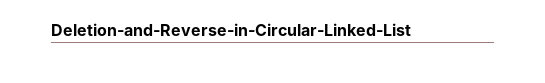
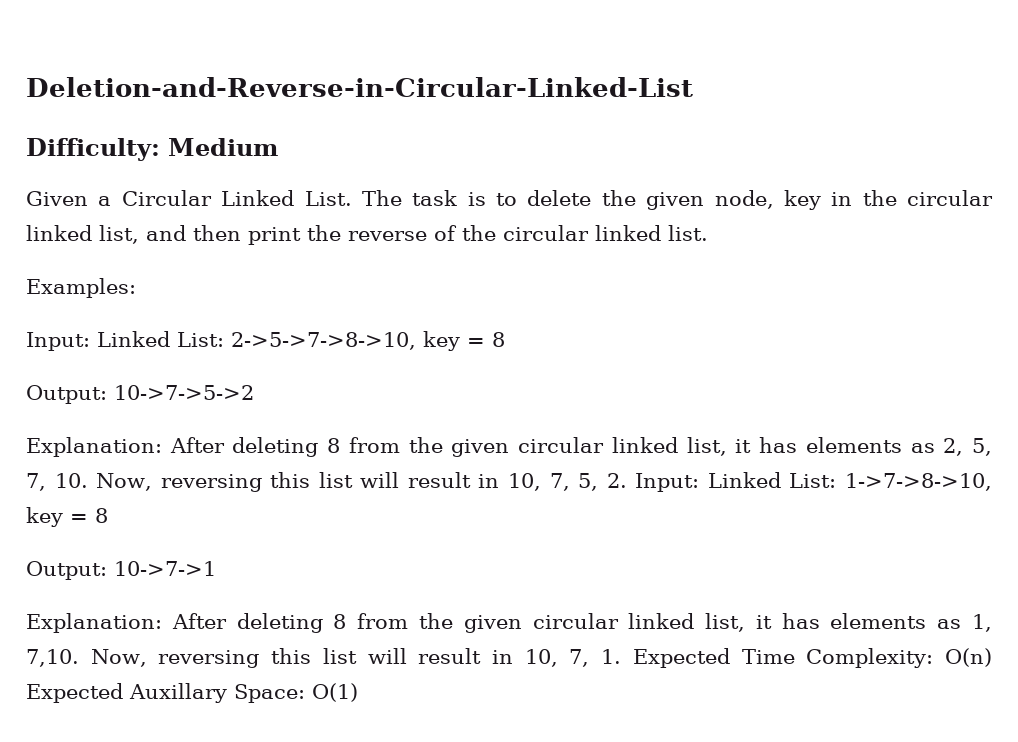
(411, 29) none -> [26,138,278,161] [26,190,993,210] [26,225,708,245] [26,278,136,298] [26,331,505,351] [26,385,254,404] [26,437,993,457] [26,472,992,492] [26,507,108,527] [26,561,216,580] [26,613,993,633] [26,648,992,668] [26,683,358,703] // Difficulty: Medium // Given a Circular Linked List. The task is to delete the given node, key in the circular linked list, and then print the reverse of the circular linked list. // Examples: // Input: Linked List: 2->5->7->8->10, key = 8 // Output: 10->7->5->2 // Explanation: After deleting 8 from the given circular linked list, it has elements as 2, 5, 7, 10. Now, reversing this list will result in 10, 7, 5, 2. Input: Linked List: 1->7->8->10, key = 8 // Output: 10->7->1 // Explanation: After deleting 8 from the given circular linked list, it has elements as 1, 7,10. Now, reversing this list will result in 10, 7, 1. Expected Time Complexity: O(n) Expected Auxillary Space: O(1)

